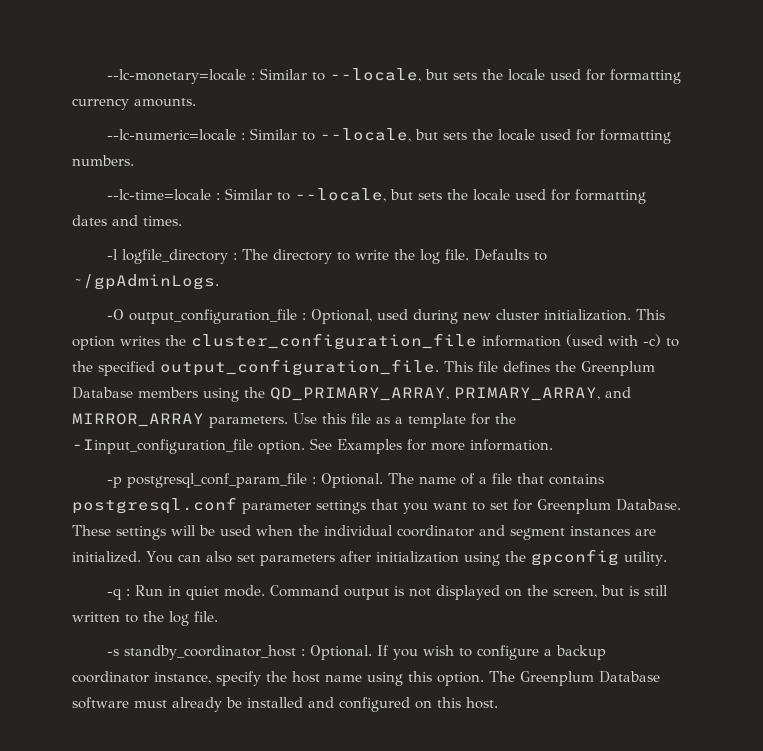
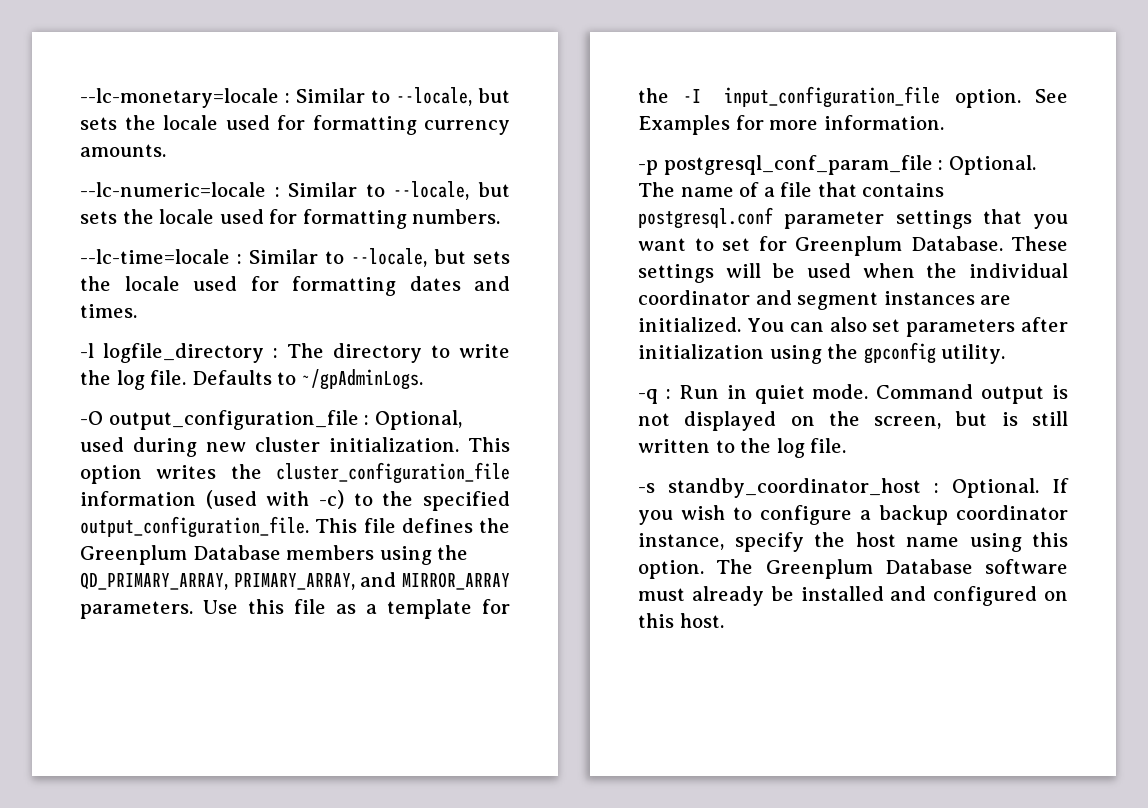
[72,439,253,454] -Iinput_configuration_file -> [683,86,941,108] -I input_configuration_file

